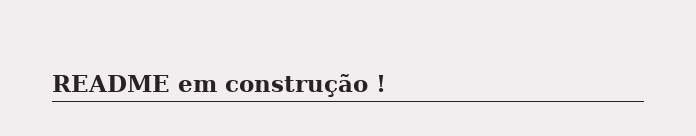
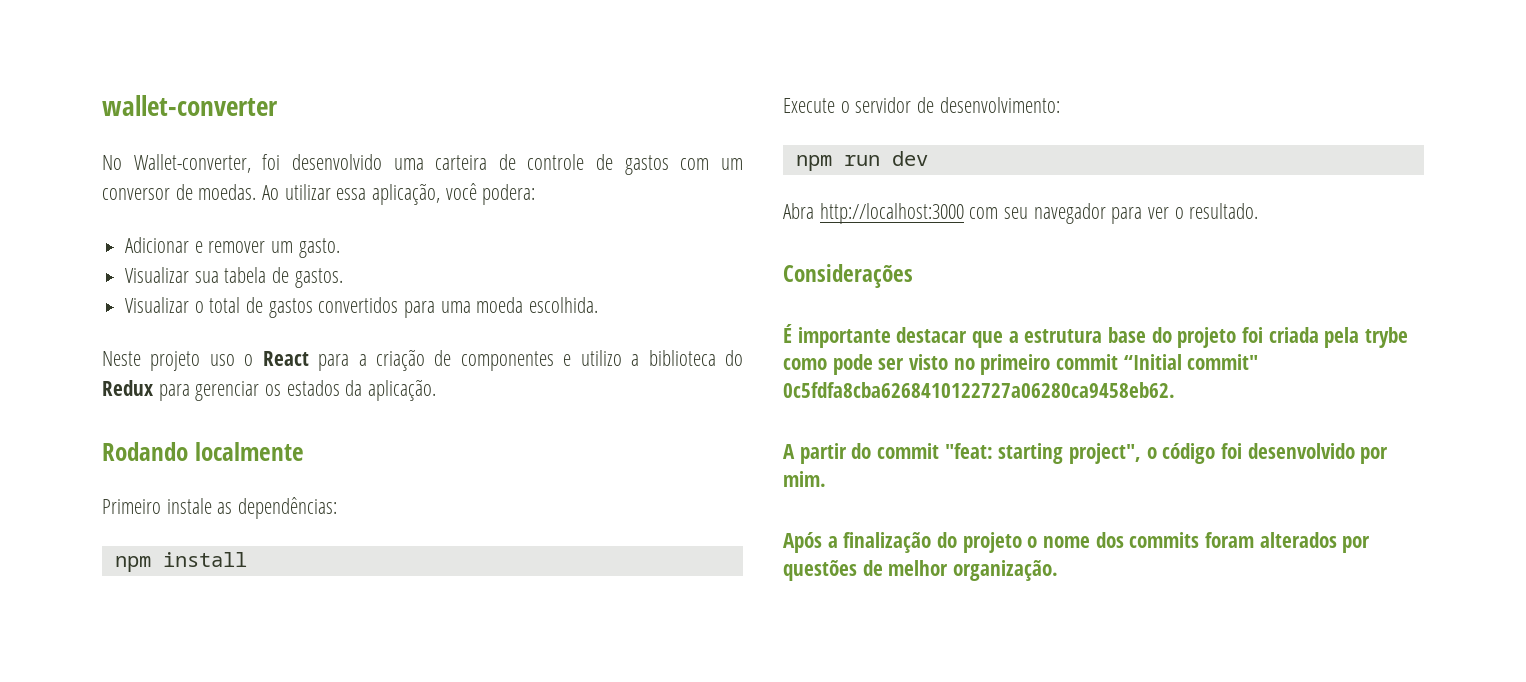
[52,74,386,97] README em construção ! -> [102,95,278,116] [102,154,743,175] [102,183,536,205] [125,237,340,258] [125,267,343,288] [125,297,599,318] [102,349,744,371] [102,379,437,401] [102,442,304,461] [102,497,338,519] [114,552,247,572] [783,97,1060,113] [795,151,928,171] [783,203,1259,224] [783,264,913,288] [783,324,1409,348] [783,354,1259,375] [783,382,1175,398] [783,443,1389,464] [783,471,826,487] [783,532,1371,553] [783,560,1059,581] wallet-converter // No Wallet-converter, foi desenvolvido uma carteira de controle de gastos com um conversor de moedas. Ao utilizar essa aplicação, você podera: // Adicionar e remover um gasto. // Visualizar sua tabela de gastos. // Visualizar o total de gastos convertidos para uma moeda escolhida. // Neste projeto uso o React para a criação de componentes e utilizo a biblioteca do Redux para gerenciar os estados da aplicação. // Rodando localmente // Primeiro instale as dependências: // npm install // Execute o servidor de desenvolvimento: // npm run dev // Abra http://localhost:3000 com seu navegador para ver o resultado. // Considerações // É importante destacar que a estrutura base do projeto foi criada pela trybe como pode ser visto no primeiro commit “Initial commit" 0c5fdfa8cba6268410122727a06280ca9458eb62. // A partir do commit "feat: starting project", o código foi desenvolvido por mim. // Após a finalização do projeto o nome dos commits foram alterados por questões de melhor organização.

